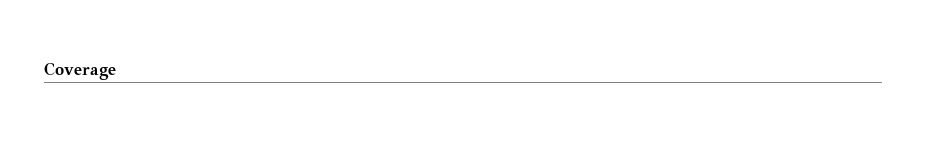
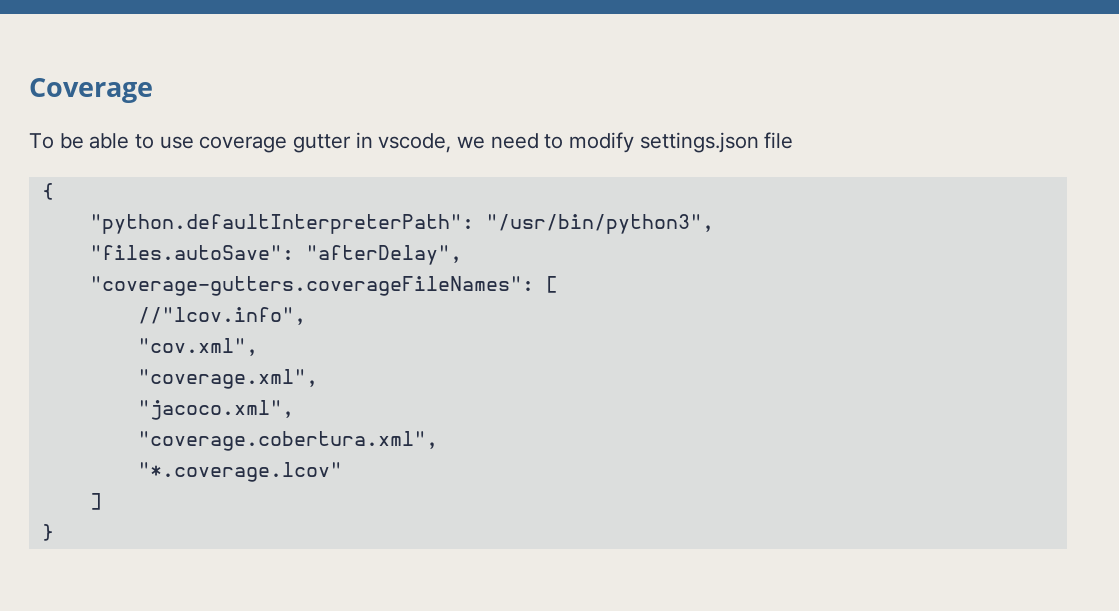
(116, 71) none -> [29,132,794,153] [41,183,54,200] [89,214,714,234] [89,245,462,265] [89,276,558,296] [137,307,306,325] [137,338,258,356] [137,369,318,389] [137,400,294,420] [137,431,438,451] [137,462,342,482] [89,493,102,510] [41,524,54,541] // To be able to use coverage gutter in vscode, we need to modify settings.json file // { // "python.defaultInterpreterPath": "/usr/bin/python3", // "files.autoSave": "afterDelay", // "coverage-gutters.coverageFileNames": [ // //"lcov.info", // "cov.xml", // "coverage.xml", // "jacoco.xml", // "coverage.cobertura.xml", // "*.coverage.lcov" // ] // }

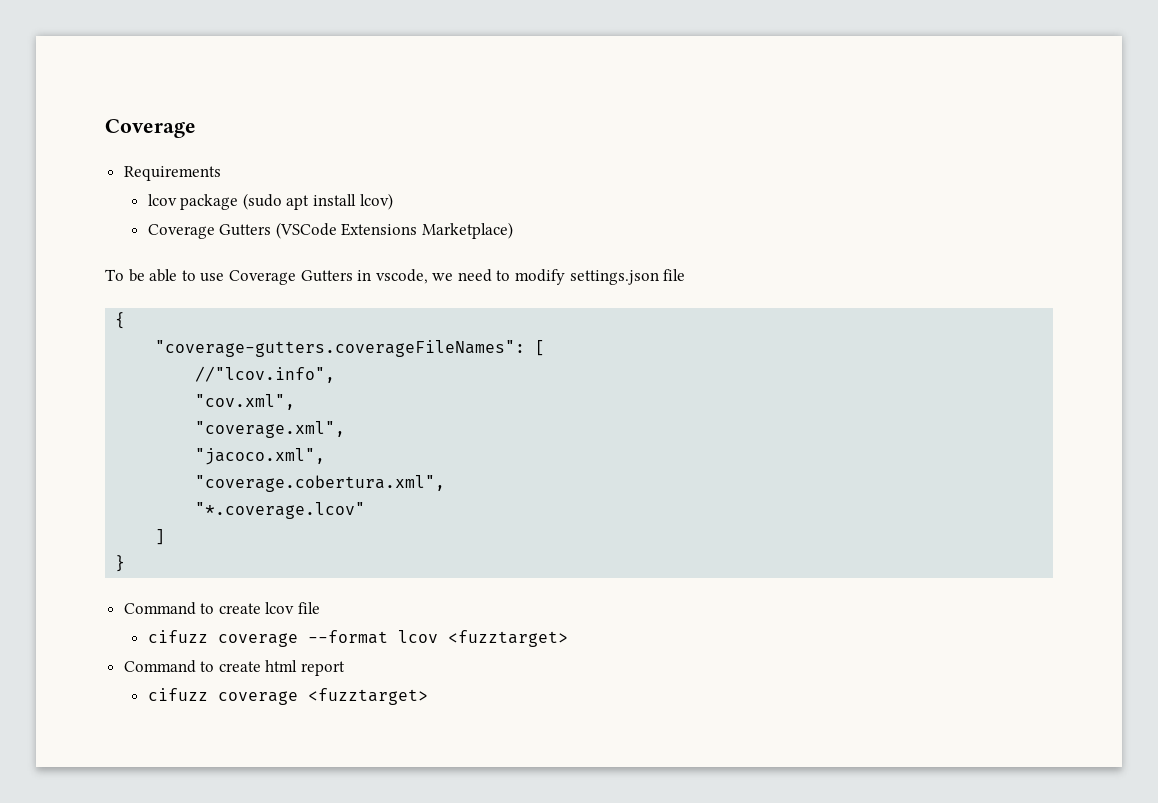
[29,78,153,103] Coverage -> [105,119,196,138] [123,166,221,181] [147,193,393,210] [147,222,513,239] Coverage // Requirements // lcov package (sudo apt install lcov) // Coverage Gutters (VSCode Extensions Marketplace)
[199,134,352,153] coverage gutter -> [228,270,353,285] Coverage Gutters
[89,214,714,234] [89,245,462,265] // "python.defaultInterpreterPath": "/usr/bin/python3", // "files.autoSave": "afterDelay", -> (126, 320) none
(54, 532) none -> [123,602,321,615] [147,630,568,647] [123,660,346,676] [147,688,428,705] // Command to create lcov file // cifuzz coverage --format lcov <fuzztarget> // Command to create html report // cifuzz coverage <fuzztarget>

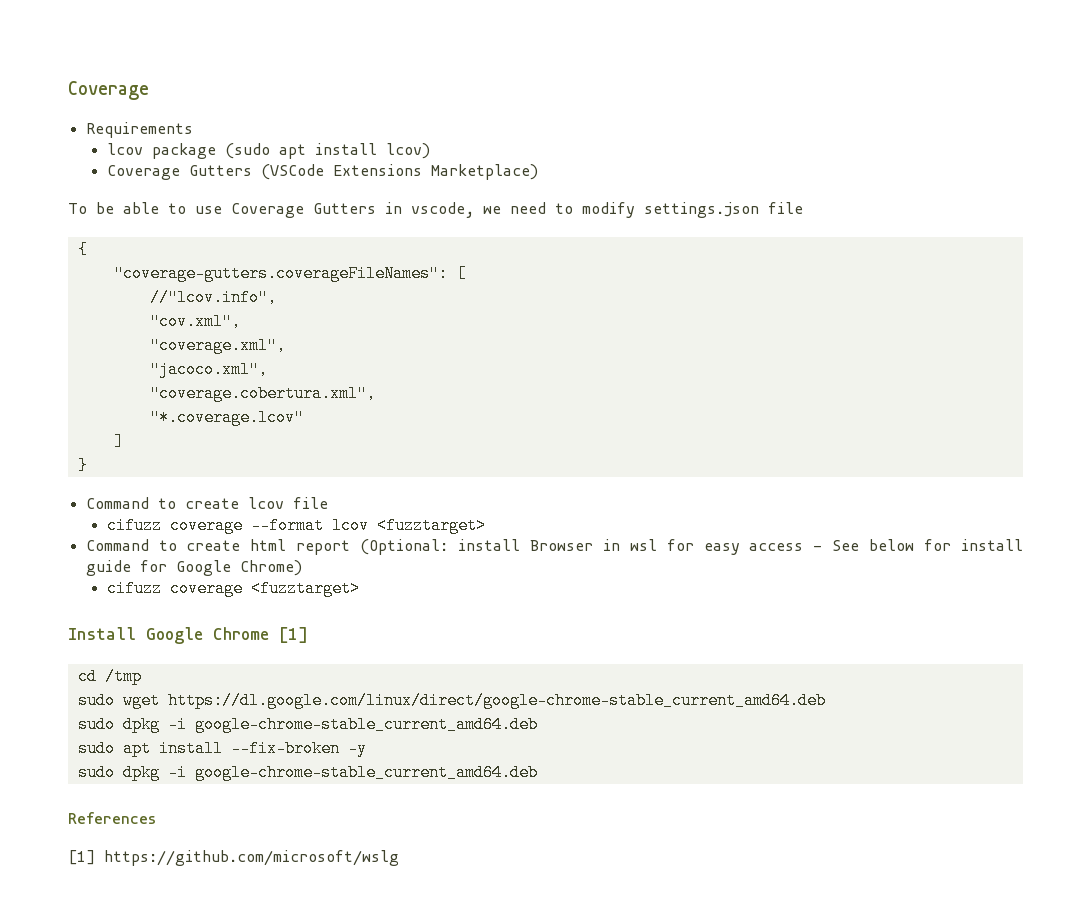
[147,688,428,705] // cifuzz coverage <fuzztarget> -> [360,539,1023,555] [85,560,302,576] [106,580,360,597] [68,627,308,644] [77,668,142,685] [77,692,826,709] [77,716,538,733] [77,740,367,757] [77,764,538,781] [68,812,157,824] [68,850,399,866] (Optional: install Browser in wsl for easy access - See below for install guide for Google Chrome) // cifuzz coverage <fuzztarget> // Install Google Chrome [1] // cd /tmp // sudo wget https://dl.google.com/linux/direct/google-chrome-stable_current_amd64.deb // sudo dpkg -i google-chrome-stable_current_amd64.deb // sudo apt install --fix-broken -y // sudo dpkg -i google-chrome-stable_current_amd64.deb // References // [1] https://github.com/microsoft/wslg

